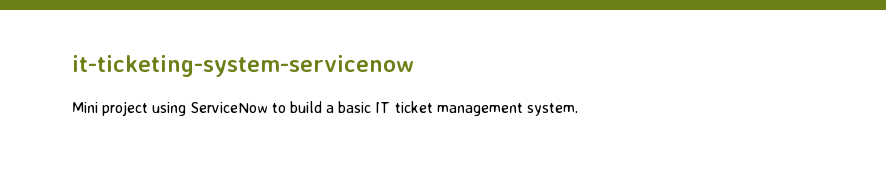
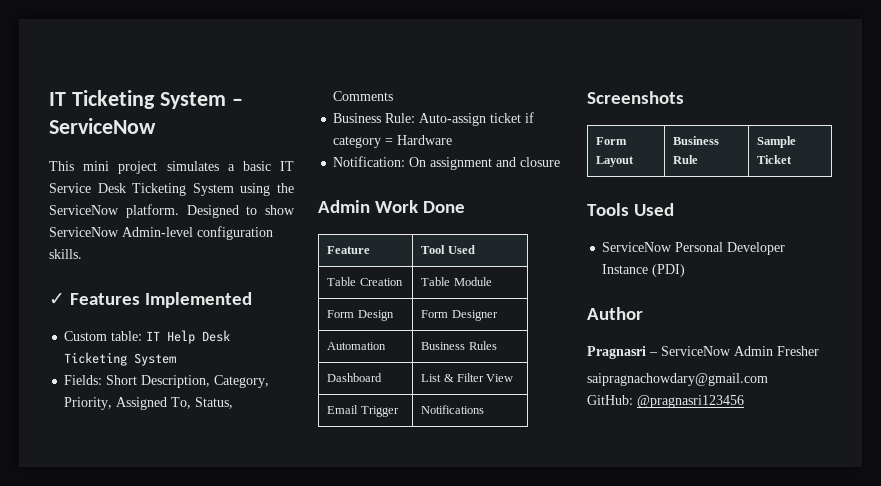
[72,55,414,77] [72,101,579,116] it-ticketing-system-servicenow // Mini project using ServiceNow to build a basic IT ticket management system. -> [49,90,243,109] [49,118,156,134] [49,161,294,174] [49,183,294,196] [49,204,295,218] [49,226,273,240] [49,249,82,259] [49,292,253,308] [64,330,231,344] [64,352,177,366] [64,375,270,388] [64,397,234,410] [333,91,394,101] [333,112,535,126] [333,135,453,148] [333,156,561,170] [318,200,466,213] [327,246,371,254] [421,245,475,254] [327,277,403,286] [421,277,492,286] [327,310,394,321] [421,310,498,321] [327,342,387,350] [421,341,497,350] [327,373,383,382] [421,373,514,382] [327,405,399,417] [421,405,485,414] [587,91,684,104] [596,137,628,145] [596,156,635,167] [673,136,720,145] [673,155,699,164] [757,136,797,148] [757,155,793,164] [587,203,675,216] [602,242,786,255] [602,264,686,277] [587,307,643,320] [587,346,819,359] [587,373,768,386] [587,395,744,408] IT Ticketing System – ServiceNow // This mini project simulates a basic IT Service Desk Ticketing System using the ServiceNow platform. Designed to show ServiceNow Admin-level configuration skills. // ✓ Features Implemented // Custom table: IT Help Desk Ticketing System // Fields: Short Description, Category, Priority, Assigned To, Status, Comments // Business Rule: Auto-assign ticket if category = Hardware // Notification: On assignment and closure // Admin Work Done // Feature | Tool Used // Table Creation | Table Module // Form Design | Form Designer // Automation | Business Rules // Dashboard | List & Filter View // Email Trigger | Notifications // Screenshots // Form Layout | Business Rule | Sample Ticket // Tools Used // ServiceNow Personal Developer Instance (PDI) // Author // Pragnasri – ServiceNow Admin Fresher // saipragnachowdary@gmail.com // GitHub: @pragnasri123456

